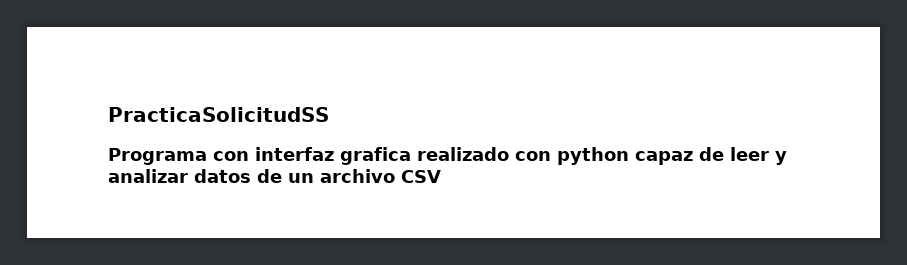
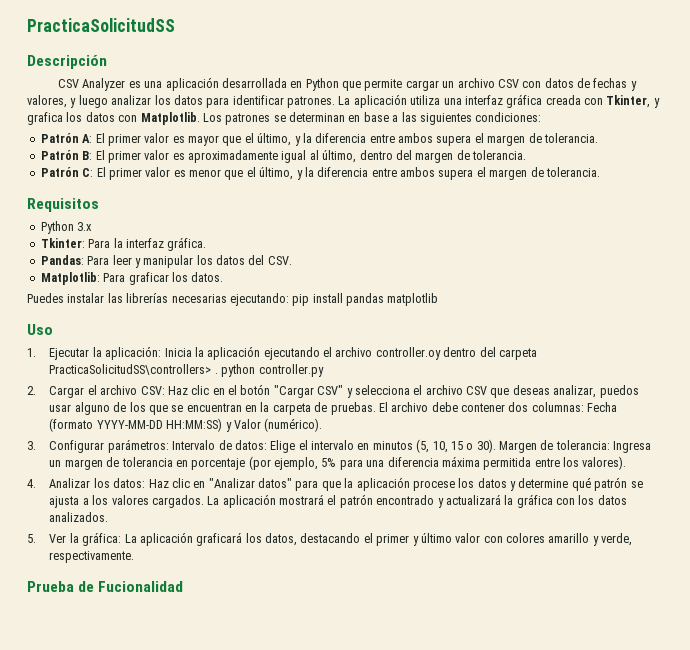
[108,147,787,165] [108,169,441,183] Programa con interfaz grafica realizado con python capaz de leer y analizar datos de un archivo CSV -> [27,55,107,69] [58,77,637,91] [27,94,660,108] [27,112,542,125] [40,133,598,146] [40,150,526,163] [40,167,600,180] [27,198,99,212] [40,221,93,234] [40,237,207,251] [40,255,292,268] [40,272,224,285] [27,293,439,306] [27,324,53,335] [27,346,537,360] [49,364,324,377] [27,384,639,398] [49,402,618,415] [49,418,323,432] [27,439,652,453] [49,456,627,470] [27,477,643,491] [49,494,627,508] [49,512,109,522] [27,532,633,546] [49,551,135,563] [27,581,184,592] Descripción // CSV Analyzer es una aplicación desarrollada en Python que permite cargar un archivo CSV con datos de fechas y valores, y luego analizar los datos para identificar patrones. La aplicación utiliza una interfaz gráfica creada con Tkinter, y grafica los datos con Matplotlib. Los patrones se determinan en base a las siguientes condiciones: // Patrón A: El primer valor es mayor que el último, y la diferencia entre ambos supera el margen de tolerancia. // Patrón B: El primer valor es aproximadamente igual al último, dentro del margen de tolerancia. // Patrón C: El primer valor es menor que el último, y la diferencia entre ambos supera el margen de tolerancia. // Requisitos // Python 3.x // Tkinter: Para la interfaz gráfica. // Pandas: Para leer y manipular los datos del CSV. // Matplotlib: Para graficar los datos. // Puedes instalar las librerías necesarias ejecutando: pip install pandas matplotlib // Uso // 1. Ejecutar la aplicación: Inicia la aplicación ejecutando el archivo controller.oy dentro del carpeta PracticaSolicitudSS\controllers> . python controller.py // 2. Cargar el archivo CSV: Haz clic en el botón "Cargar CSV" y selecciona el archivo CSV que deseas analizar, puedos usar alguno de los que se encuentran en la carpeta de pruebas. El archivo debe contener dos columnas: Fecha (formato YYYY-MM-DD HH:MM:SS) y Valor (numérico). // 3. Configurar parámetros: Intervalo de datos: Elige el intervalo en minutos (5, 10, 15 o 30). Margen de tolerancia: Ingresa un margen de tolerancia en porcentaje (por ejemplo, 5% para una diferencia máxima permitida entre los valores). // 4. Analizar los datos: Haz clic en "Analizar datos" para que la aplicación procese los datos y determine qué patrón se ajusta a los valores cargados. La aplicación mostrará el patrón encontrado y actualizará la gráfica con los datos analizados. // 5. Ver la gráfica: La aplicación graficará los datos, destacando el primer y último valor con colores amarillo y verde, respectivamente. // Prueba de Fucionalidad

